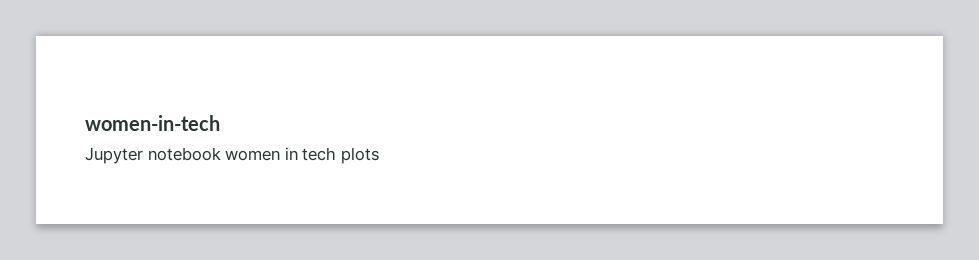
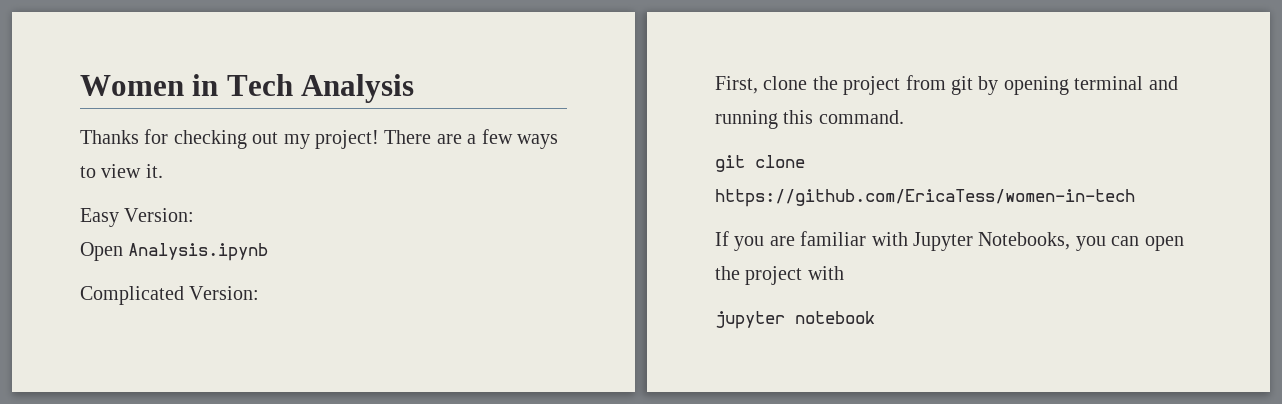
[85,115,220,131] [85,147,379,164] women-in-tech // Jupyter notebook women in tech plots -> [80,74,415,103] [80,129,558,149] [80,164,163,178] [80,208,195,227] [80,242,269,261] [80,286,260,305] [715,75,1178,95] [715,110,904,129] [715,155,805,172] [715,189,1135,207] [715,231,1184,251] [715,266,844,285] [715,311,875,329] Women in Tech Analysis // Thanks for checking out my project! There are a few ways to view it. // Easy Version: // Open Analysis.ipynb // Complicated Version: // First, clone the project from git by opening terminal and running this command. // git clone https://github.com/EricaTess/women-in-tech // If you are familiar with Jupyter Notebooks, you can open the project with // jupyter notebook

